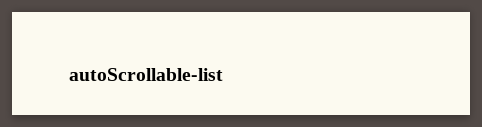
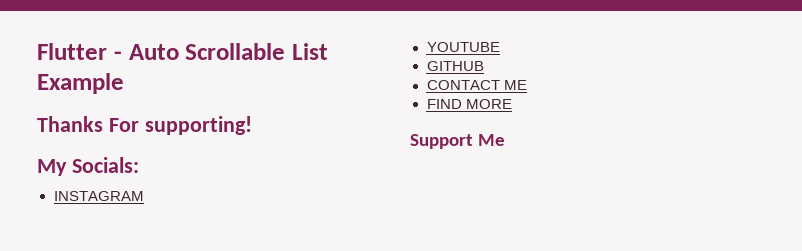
[69,68,223,81] autoScrollable-list -> [37,43,328,60] [37,73,124,94] [37,116,252,135] [37,157,139,176] [53,191,144,201] [426,42,500,52] [426,61,484,71] [426,80,527,90] [426,99,512,109] [410,134,505,149] Flutter - Auto Scrollable List Example // Thanks For supporting! // My Socials: // INSTAGRAM // YOUTUBE // GITHUB // CONTACT ME // FIND MORE // Support Me

